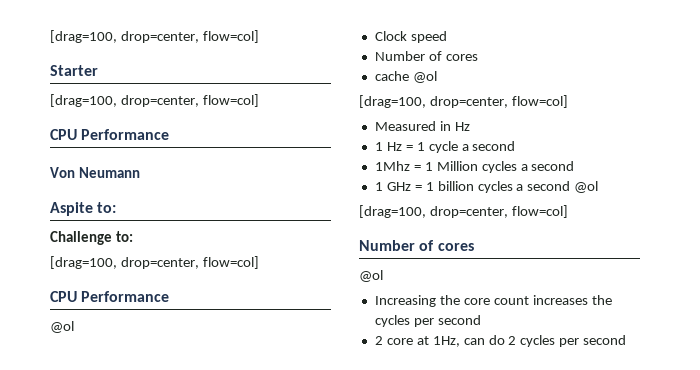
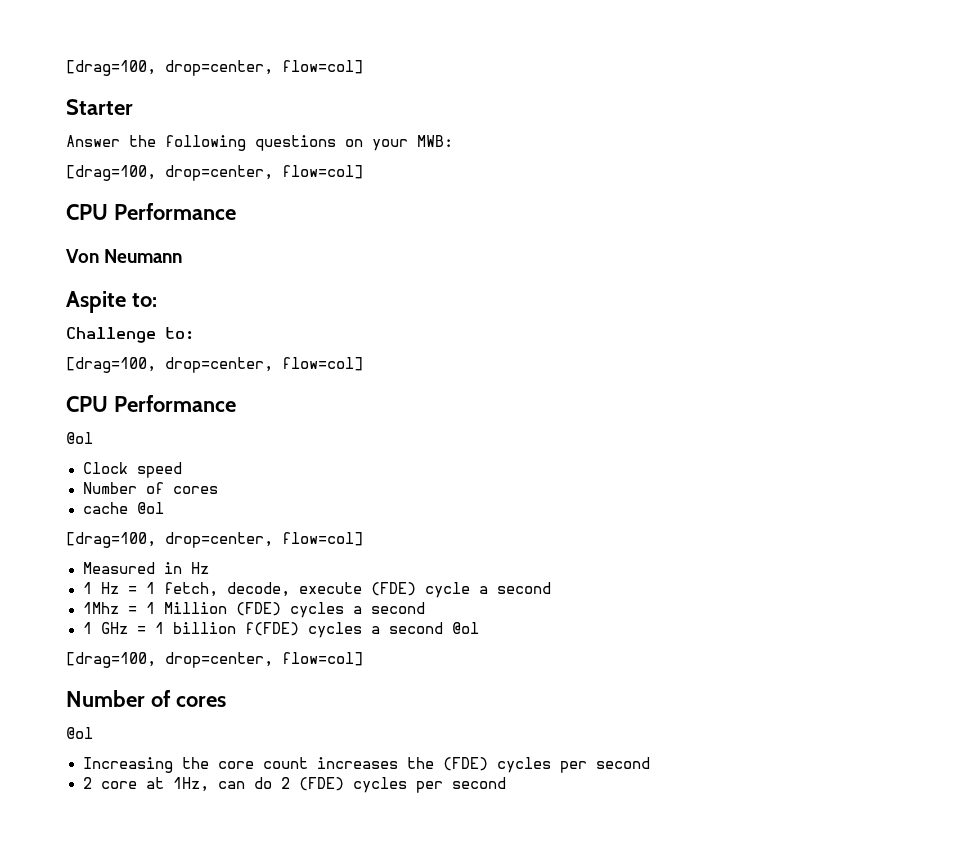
(98, 70) none -> [66,135,453,151] // Answer the following questions on your MWB:
(425, 146) none -> [163,582,416,597] fetch, decode, execute (FDE)
(478, 166) none -> [235,602,281,616] (FDE)
(474, 186) none -> [244,622,299,636] f(FDE)
(612, 300) none -> [442,757,488,771] (FDE)
(517, 340) none -> [298,777,344,791] (FDE)

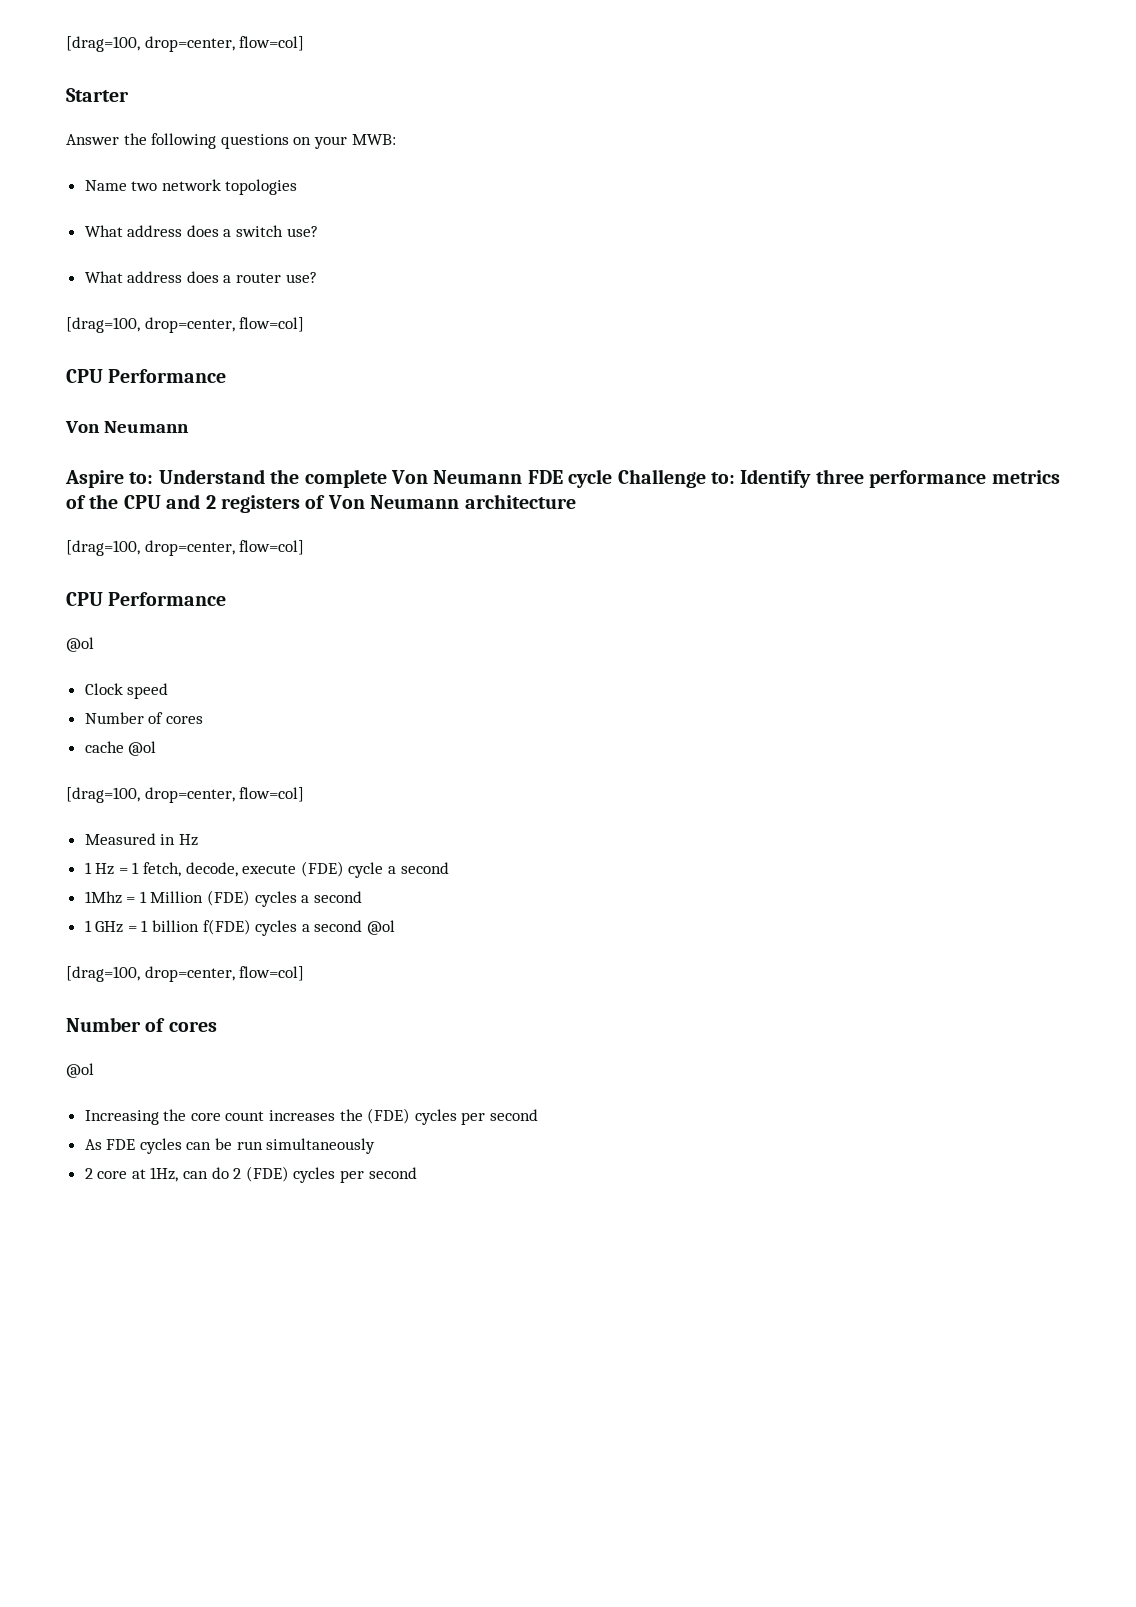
(453, 141) none -> [84,179,298,195] [84,225,318,237] [84,271,317,283] // Name two network topologies // What address does a switch use? // What address does a router use?
[66,291,157,313] [66,327,194,343] Aspite to: // Challenge to: -> [65,469,1060,488] [66,494,576,513] Aspire to: Understand the complete Von Neumann FDE cycle Challenge to: Identify three performance metrics of the CPU and 2 registers of Von Neumann architecture
(650, 763) none -> [84,1138,376,1154] // As FDE cycles can be run simultaneously

